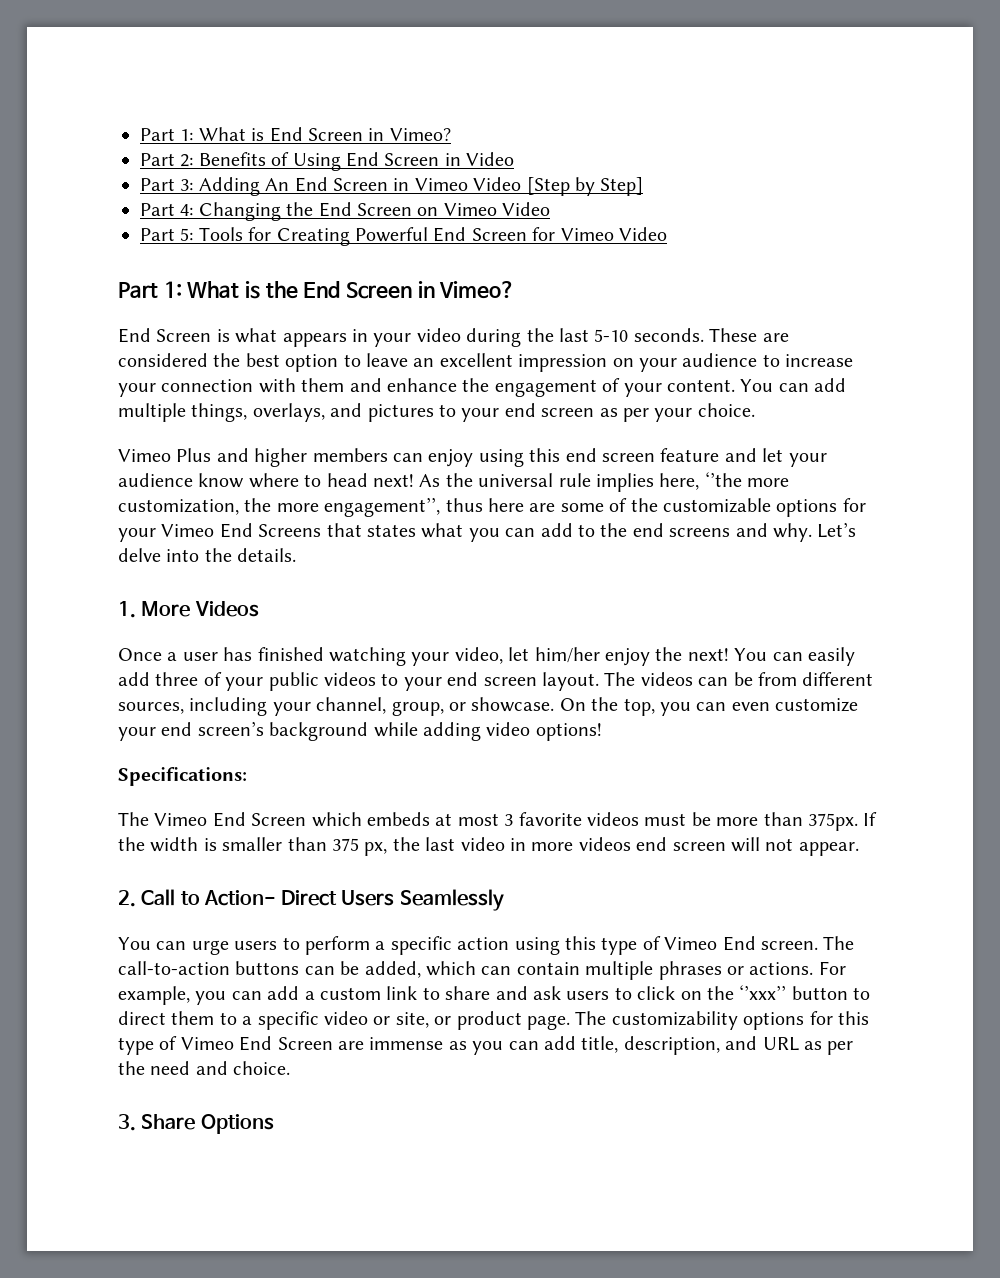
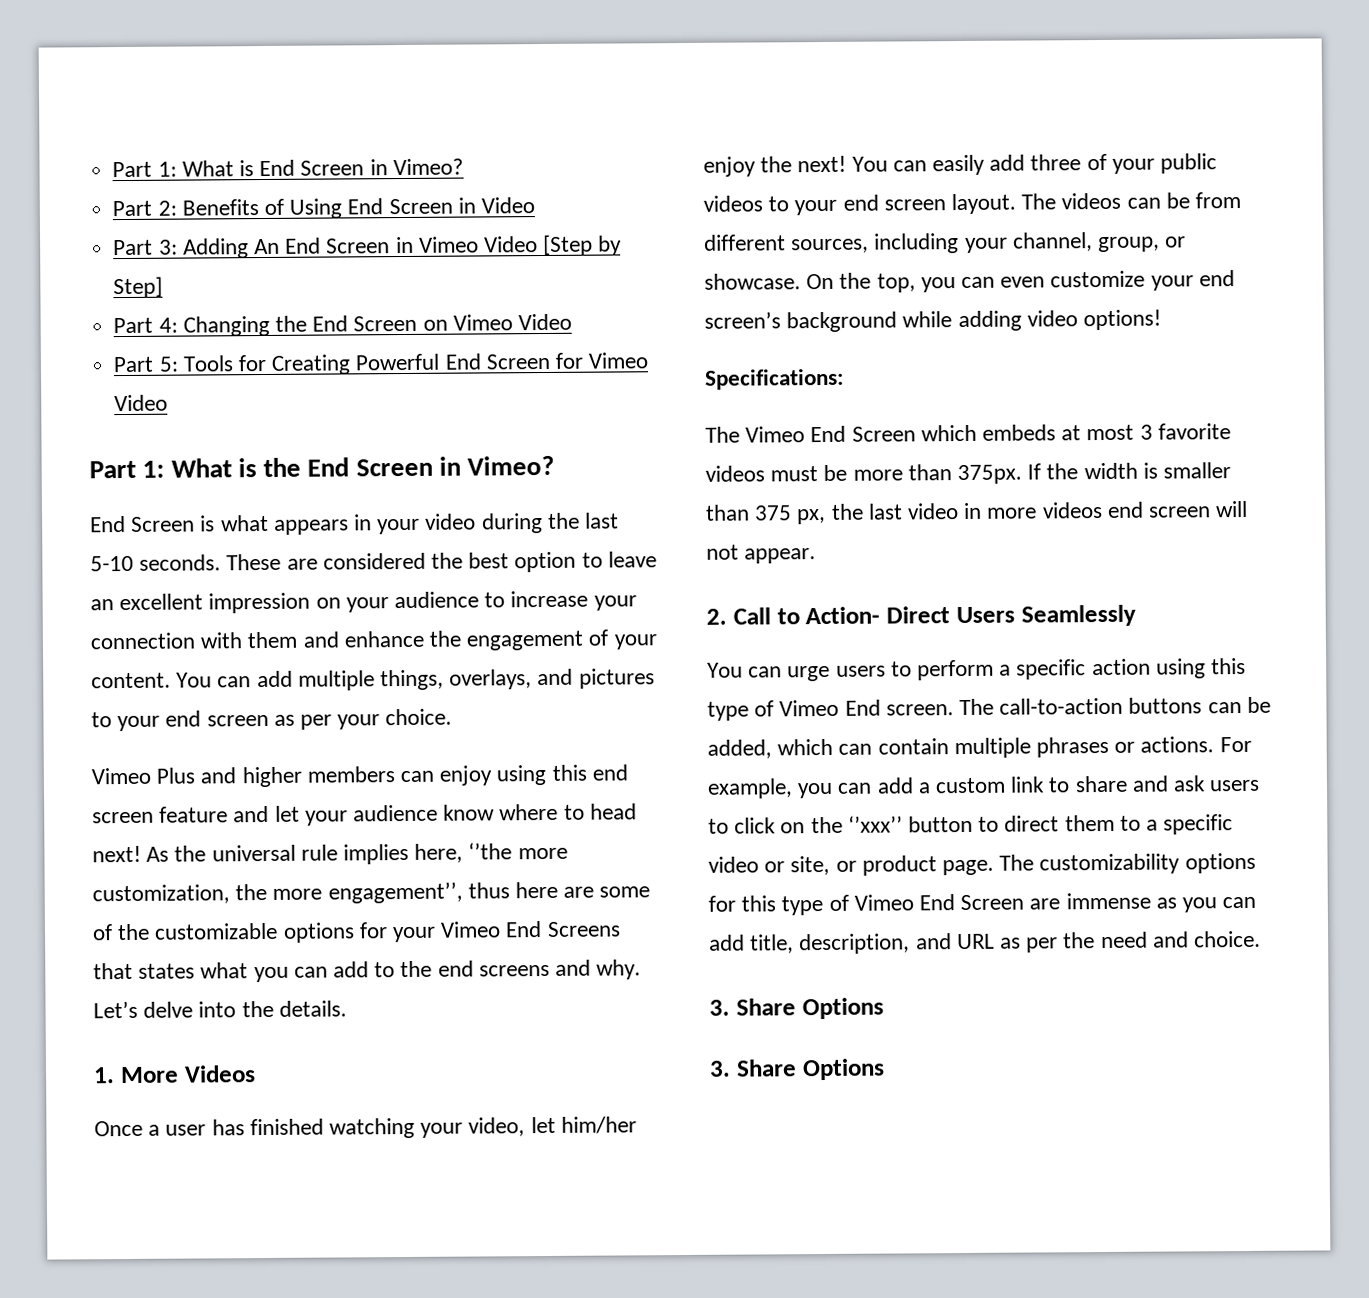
(274, 1124) none -> [709,1058,885,1081] // 3. Share Options

